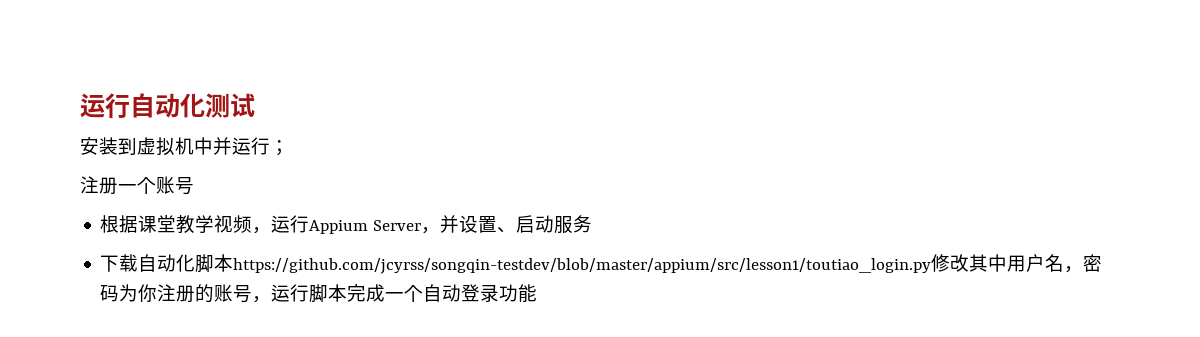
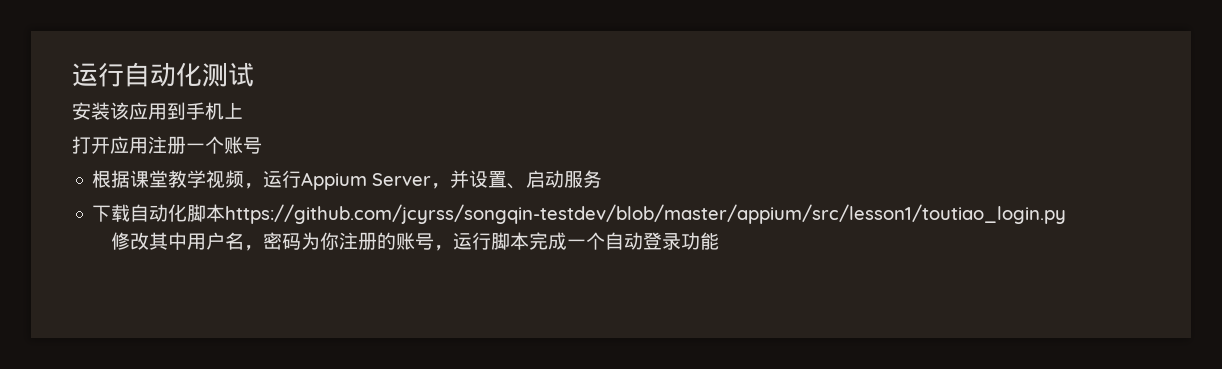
[118,137,289,156] 到虚拟机中并运行； // -> [110,102,243,120] [72,136,148,154] 该应用到手机上 // 打开应用
(932, 266) none -> (1067, 214) //

